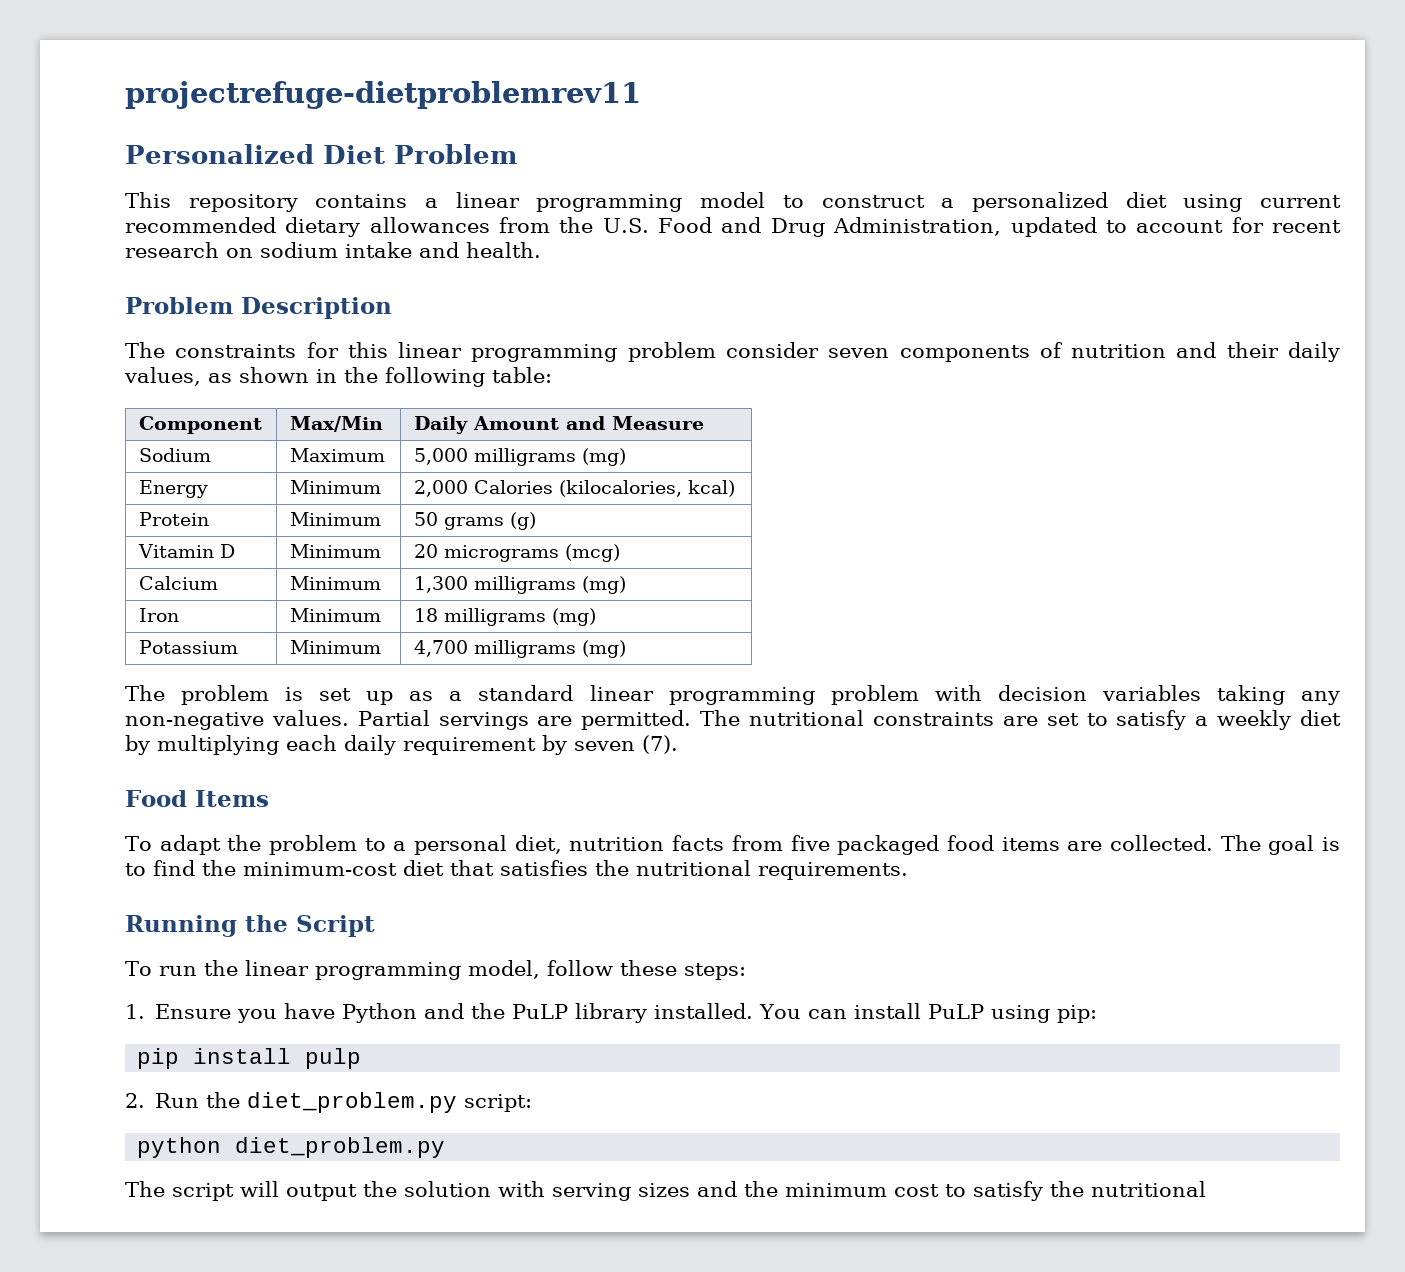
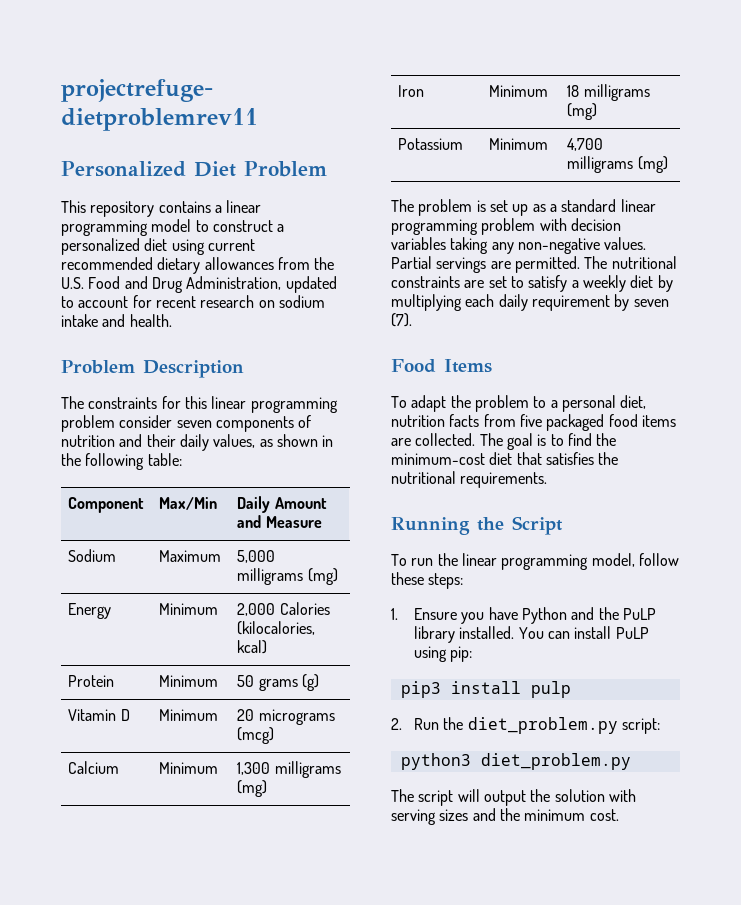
[137,1048,180,1069] pip -> [400,681,441,698] pip3
[137,1137,222,1158] python -> [400,753,471,770] python3
[894,1181,1206,1201] cost to satisfy the nutritional -> [589,809,619,821] cost.

